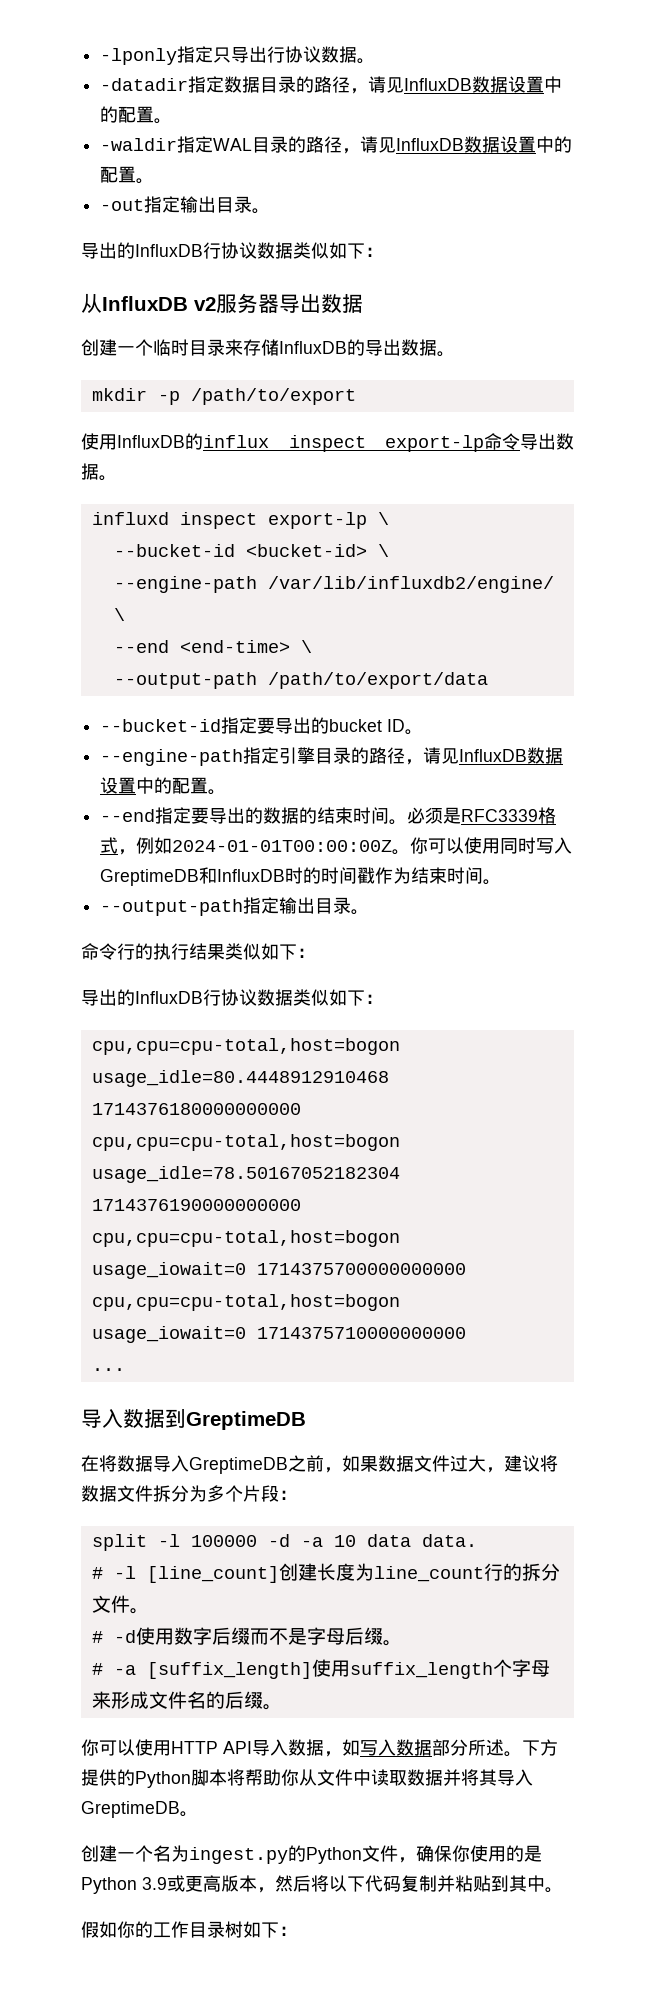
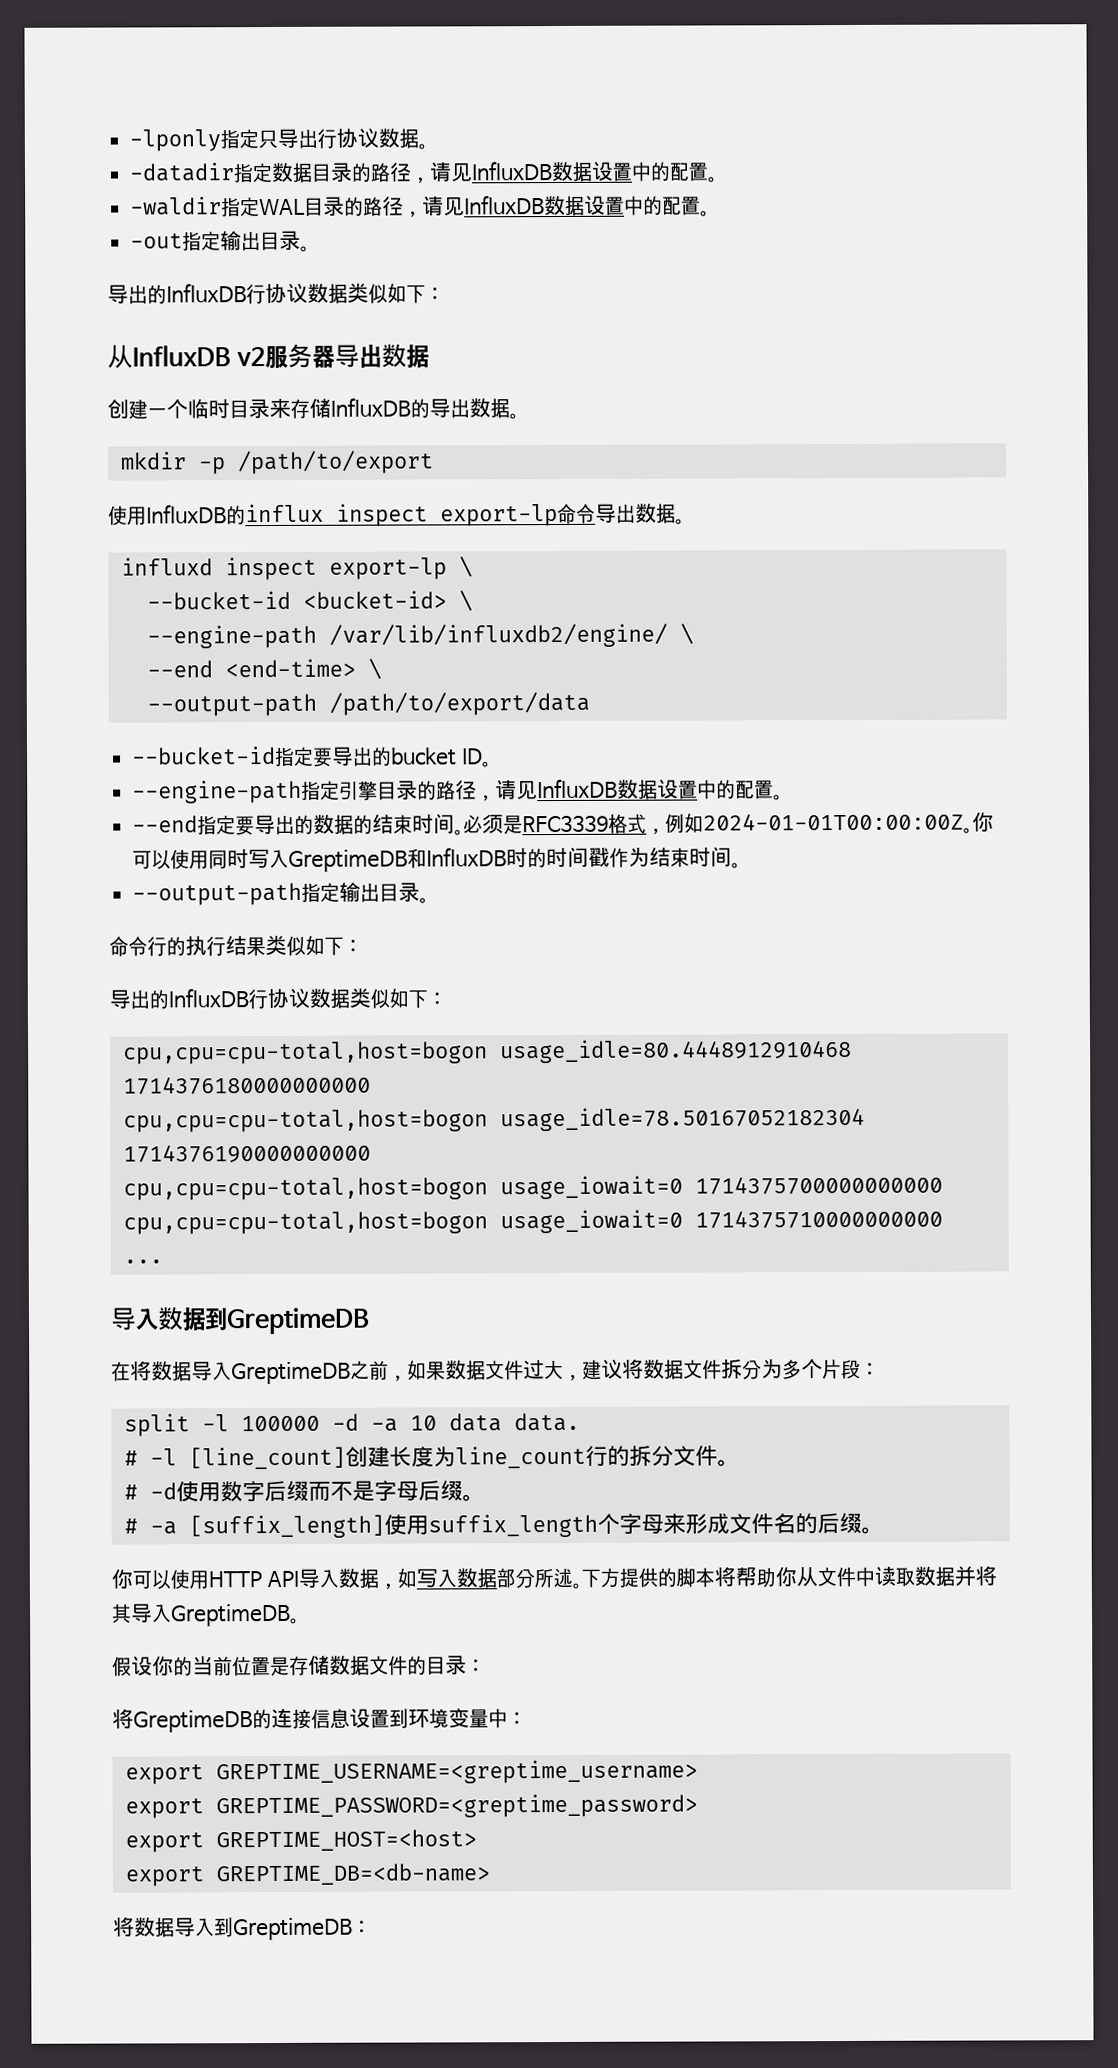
[135,1771,191,1788] Python -> (677, 1577) none
[81,1845,542,1864] [81,1875,563,1894] [81,1921,279,1938] 创建一个名为ingest.py的Python文件，确保你使用的是Python 3.9或更高版本，然后将以下代码复制并粘贴到其中。 // 假如你的工作目录树如下 -> [112,1655,486,1677] [112,1707,527,1733] [124,1759,698,1785] [124,1793,698,1819] [124,1829,477,1853] [124,1863,490,1887] [113,1916,353,1941] 假设你的当前位置是存储数据文件的目录： // 将GreptimeDB的连接信息设置到环境变量中： // export GREPTIME_USERNAME=<greptime_username> // export GREPTIME_PASSWORD=<greptime_password> // export GREPTIME_HOST=<host> // export GREPTIME_DB=<db-name> // 将数据导入到GreptimeDB

